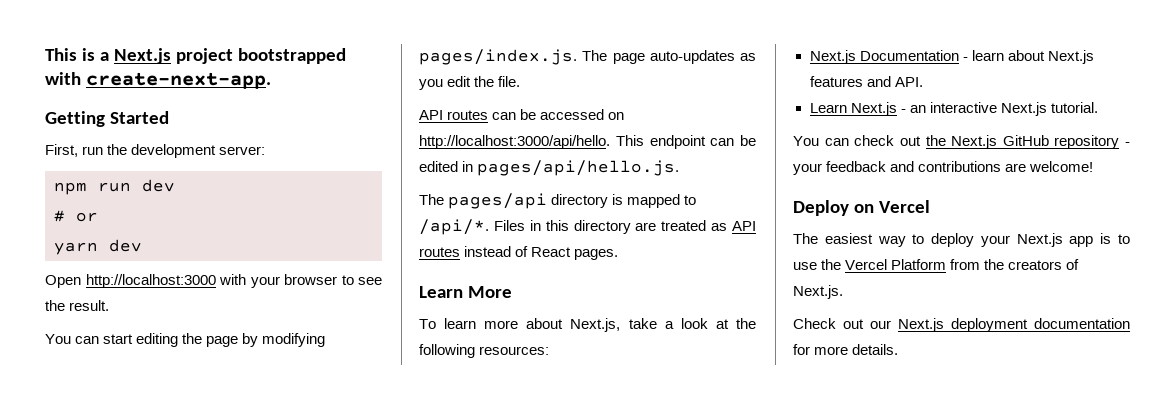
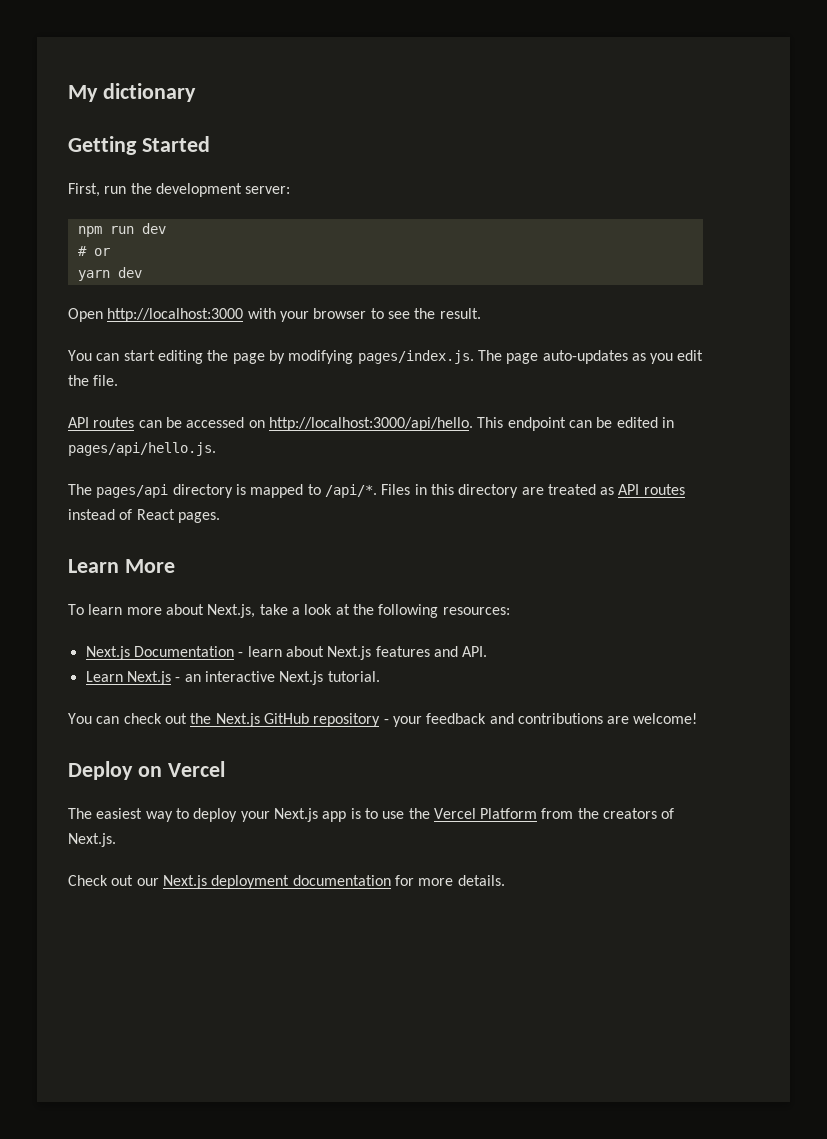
[45,48,346,64] [45,72,271,89] This is a Next.js project bootstrapped with create-next-app. -> [68,83,196,102] My dictionary

